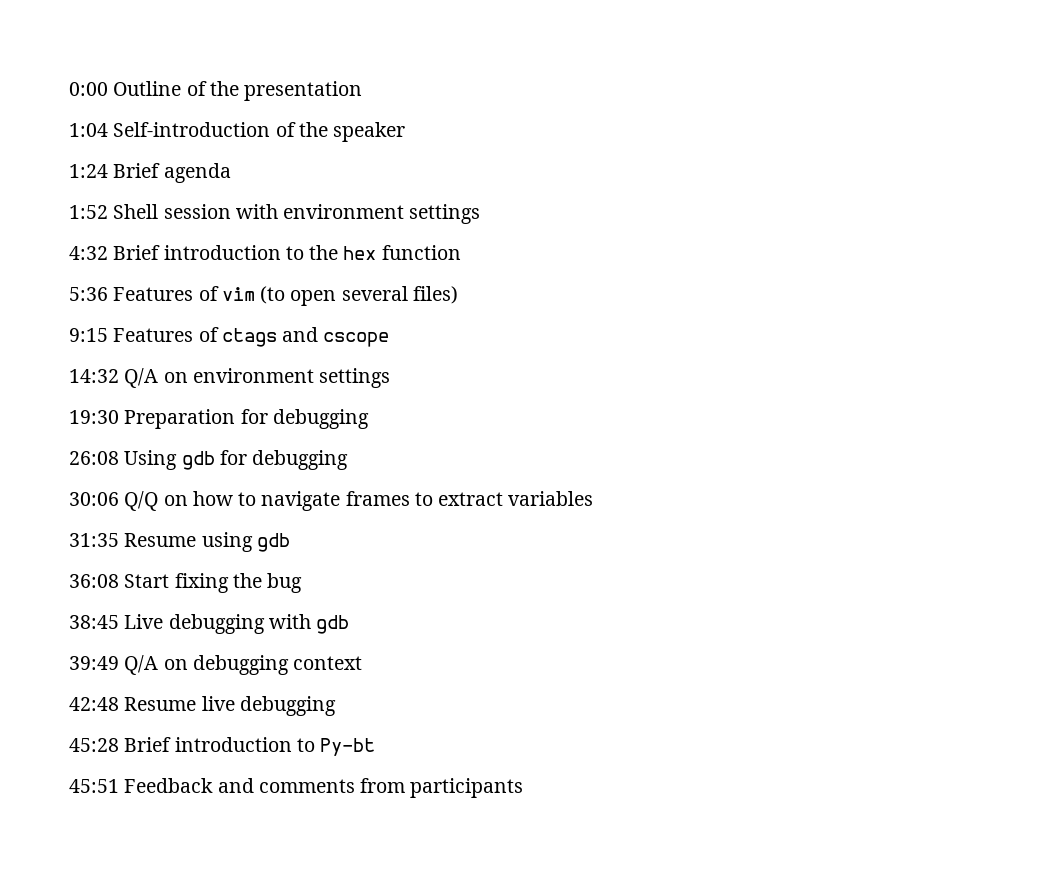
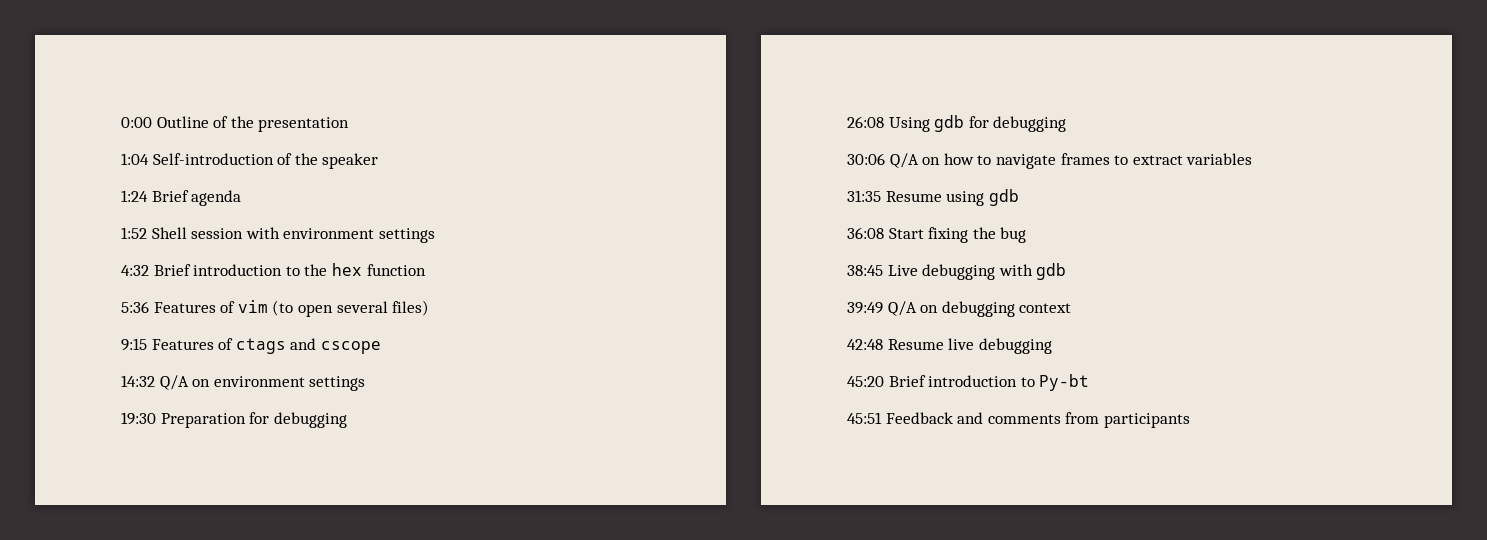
[124,491,159,511] Q/Q -> [889,153,919,168] Q/A
[69,738,119,752] 45:28 -> [847,376,884,387] 45:20

